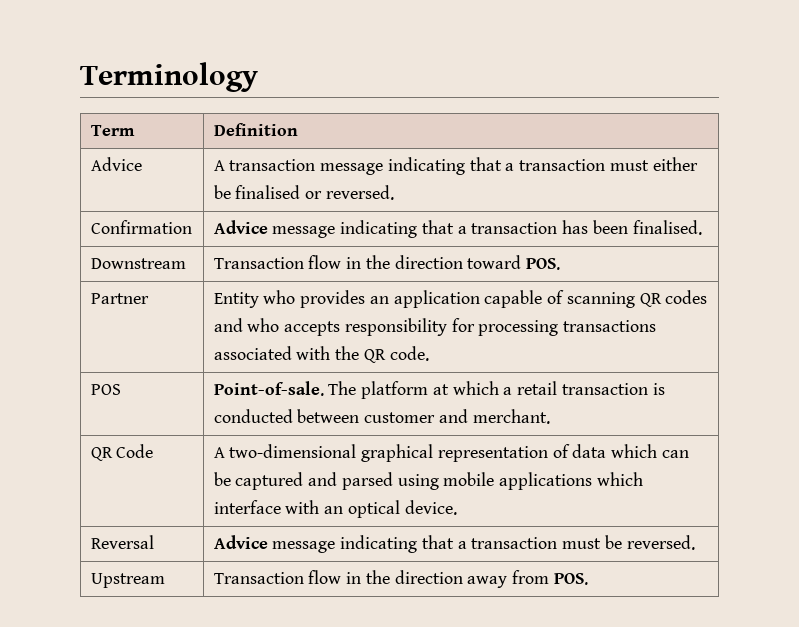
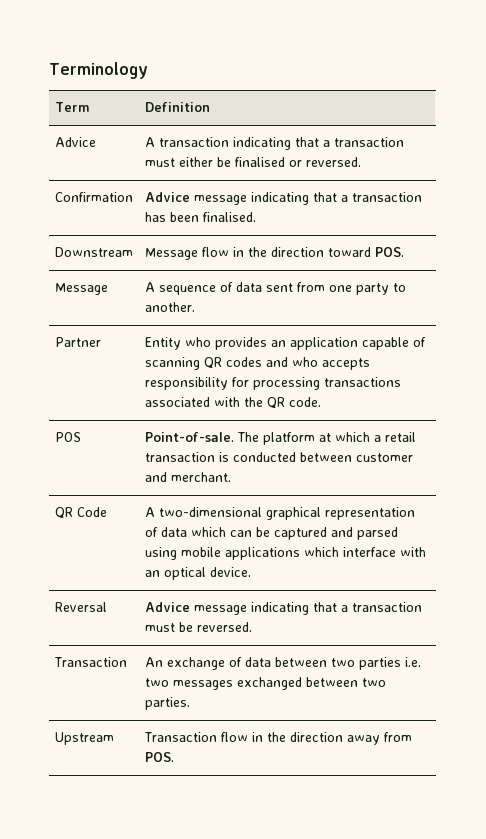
[320,163,384,175] message -> (229, 142) none
[213,257,304,269] Transaction -> [144,248,198,260] Message
(561, 264) none -> [54,283,108,295] [144,282,406,295] [144,302,195,312] // Message | A sequence of data sent from one party to another.
(695, 542) none -> [53,657,127,667] [144,657,421,670] [144,677,386,690] [144,697,190,710] // Transaction | An exchange of data between two parties i.e. two messages exchanged between two parties.

